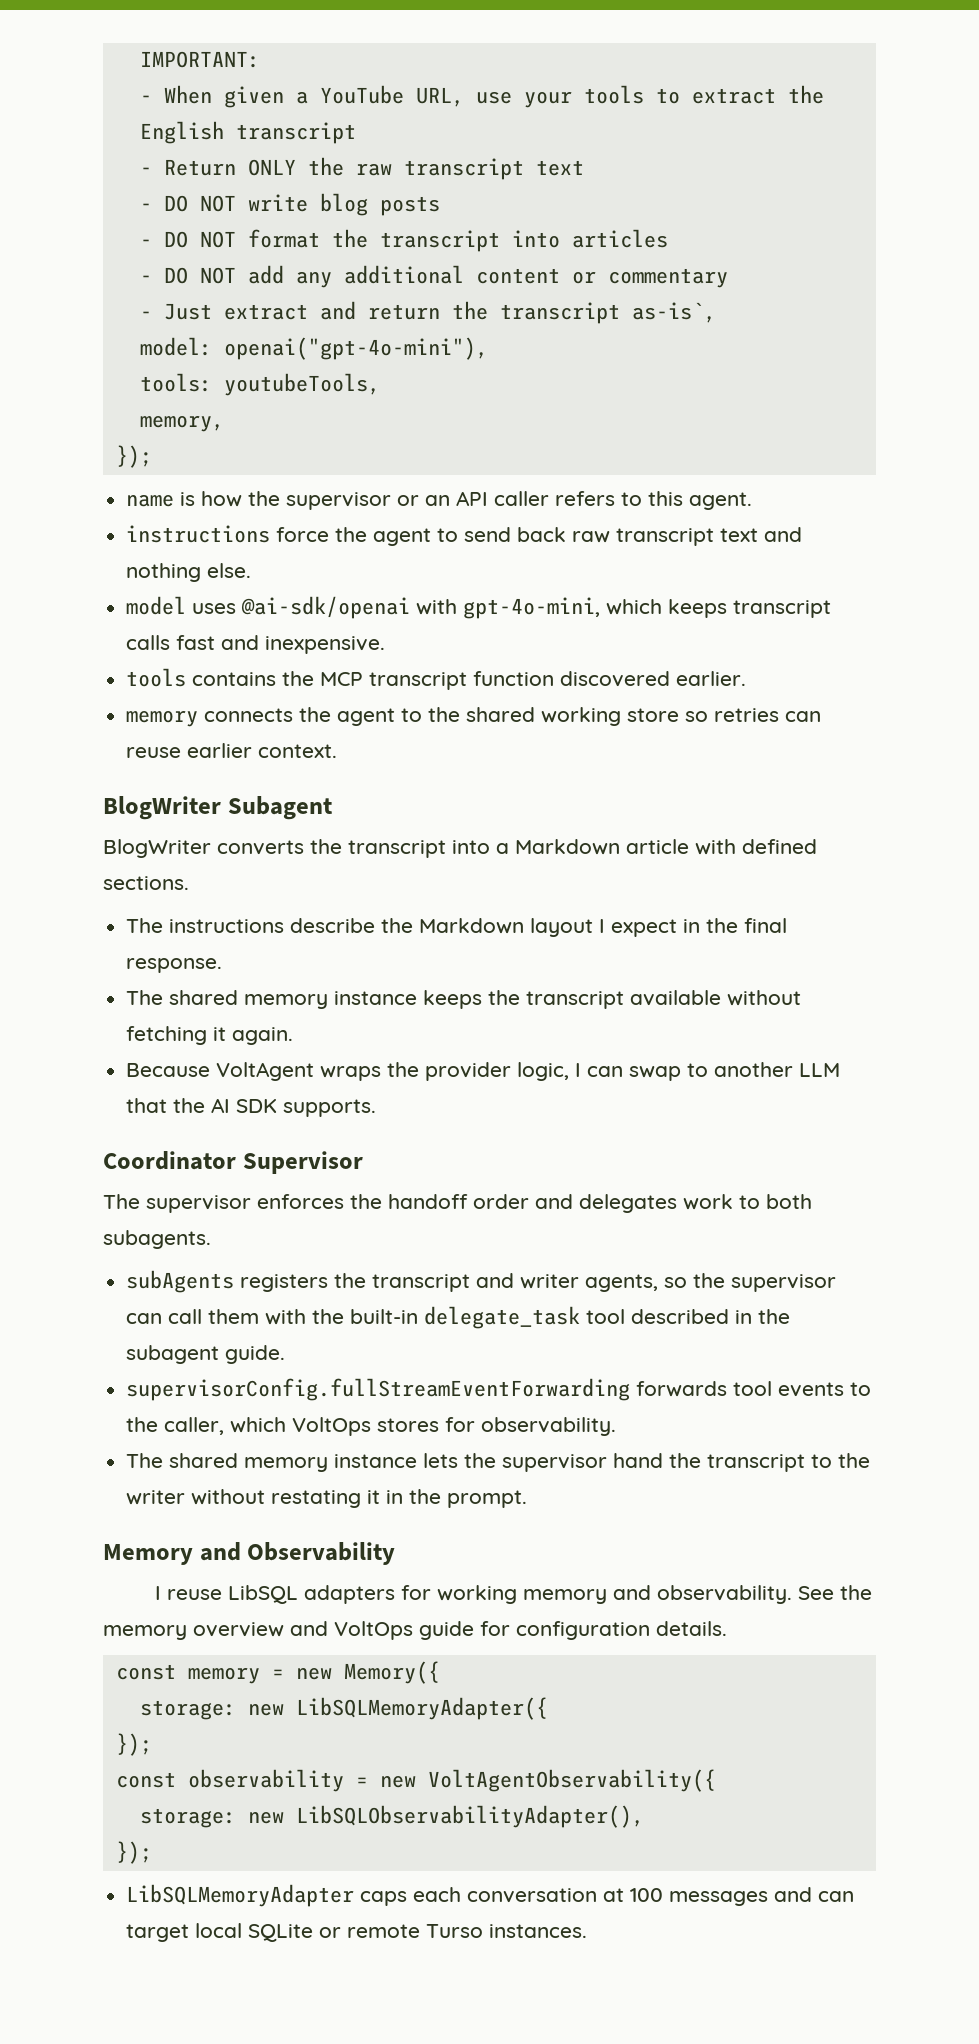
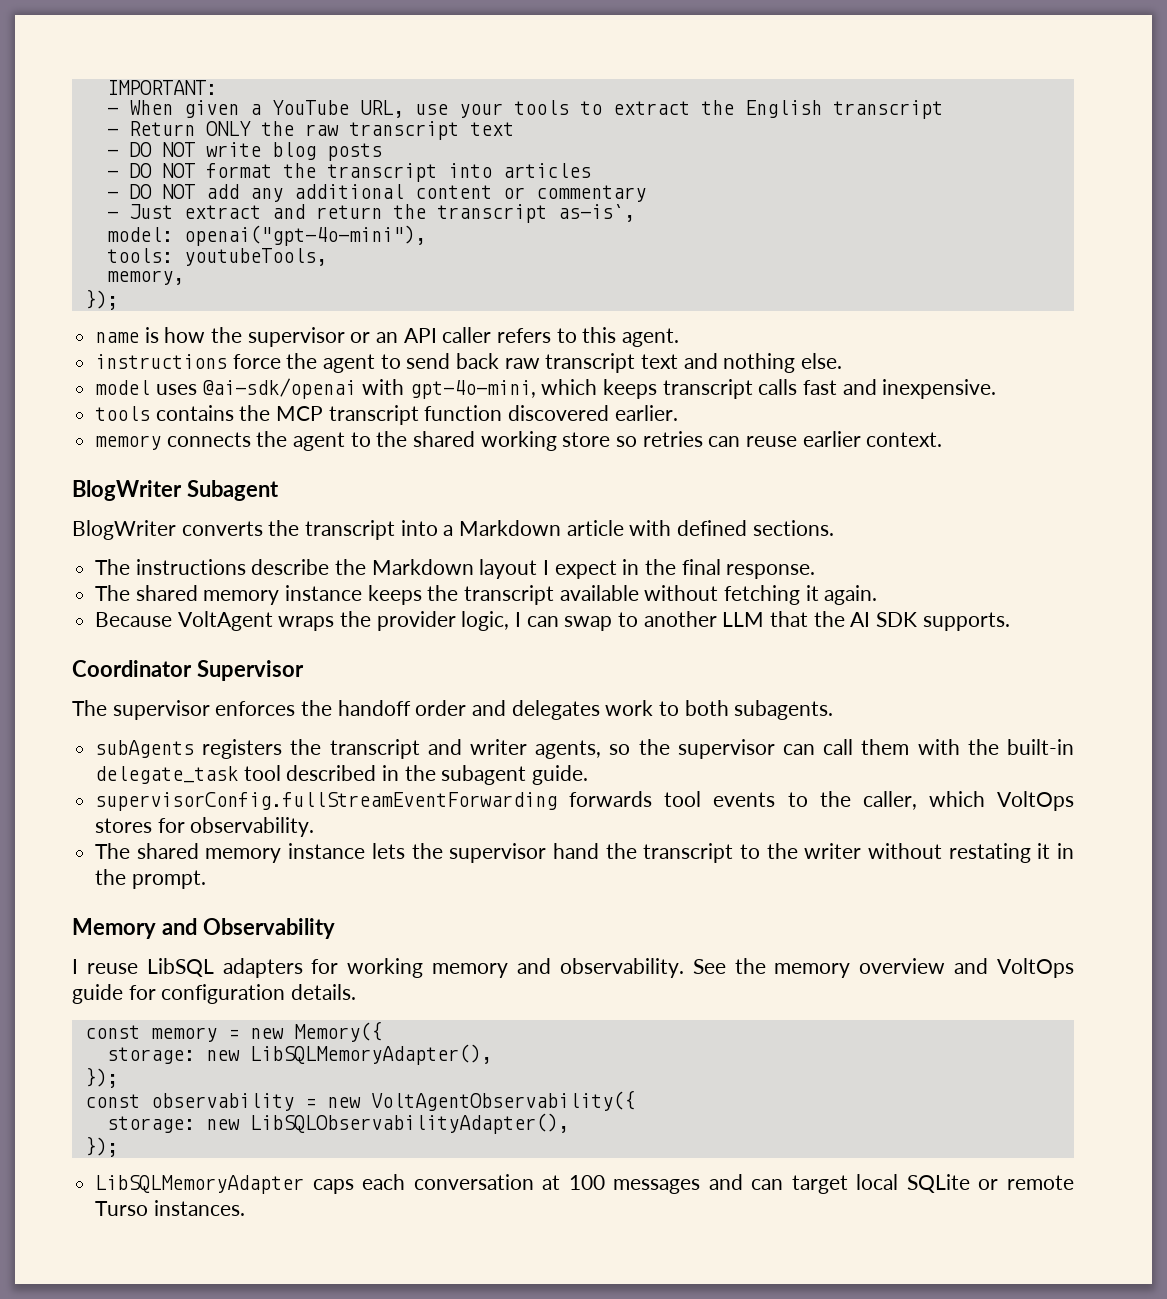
[295,1697,548,1720] LibSQLMemoryAdapter({ -> [249,1044,492,1065] LibSQLMemoryAdapter(),

